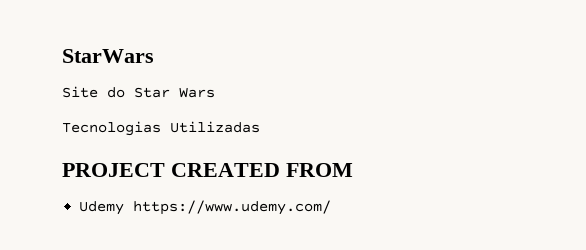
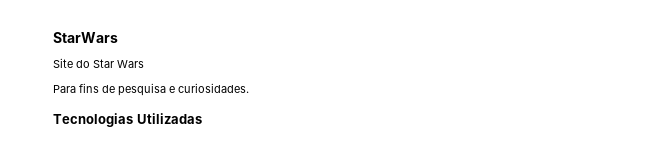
[62,121,260,136] [62,163,353,177] [79,200,332,215] Tecnologias Utilizadas // PROJECT CREATED FROM // Udemy https://www.udemy.com/ -> [53,83,249,96] [53,113,202,127] Para fins de pesquisa e curiosidades. // Tecnologias Utilizadas

